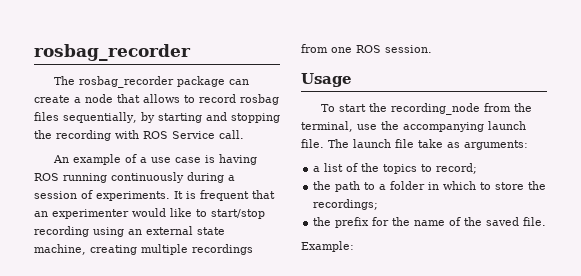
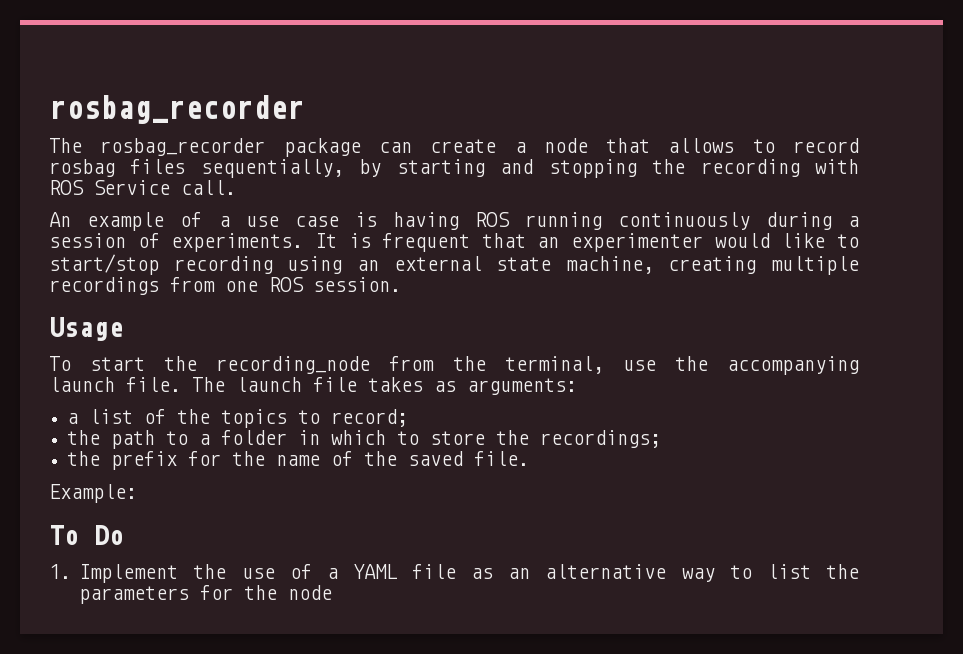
[418,139,443,148] take -> [368,377,423,392] takes
(354, 246) none -> [49,525,124,545] [49,564,859,583] [79,585,333,604] // To Do // 1. Implement the use of a YAML file as an alternative way to list the parameters for the node

